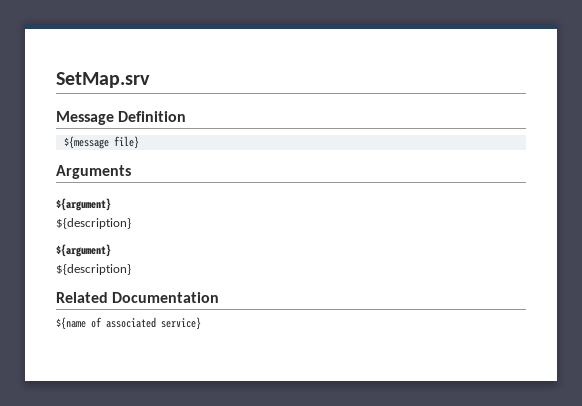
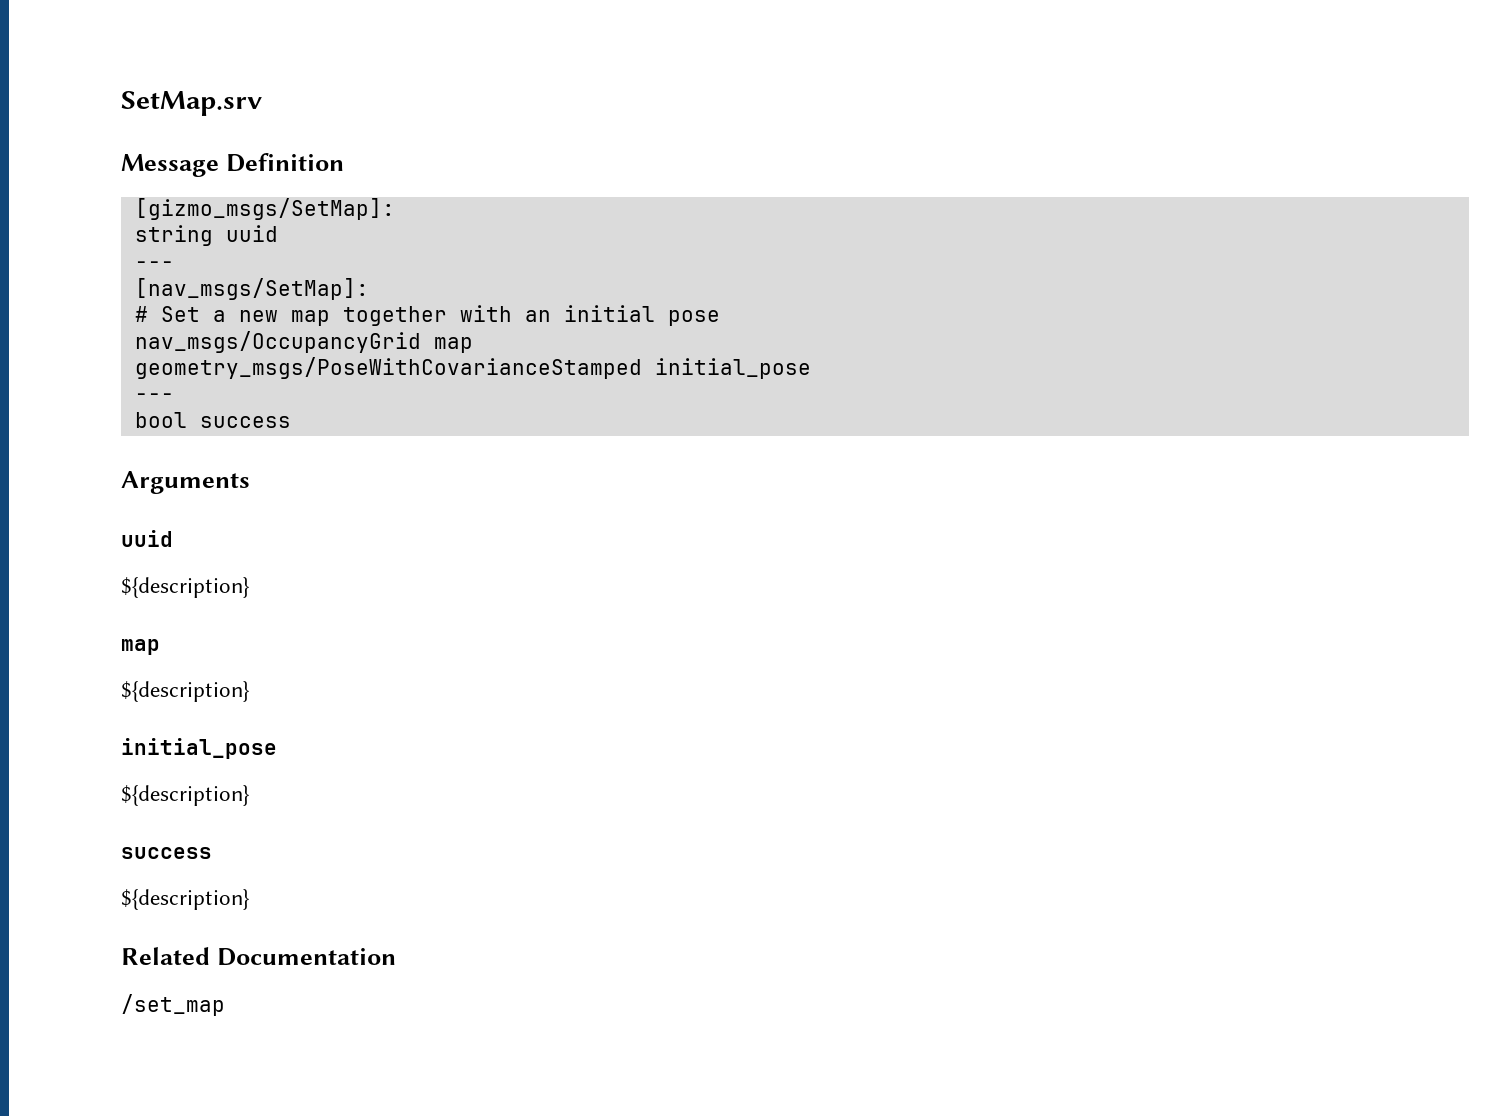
[63,136,139,149] ${message file} -> [134,198,395,220] [134,225,278,246] [134,261,174,269] [134,278,369,300] [134,305,720,326] [134,331,473,353] [134,357,811,379] [134,393,174,401] [134,412,291,428] [gizmo_msgs/SetMap]: // string uuid // --- // [nav_msgs/SetMap]: // # Set a new map together with an initial pose // nav_msgs/OccupancyGrid map // geometry_msgs/PoseWithCovarianceStamped initial_pose // --- // bool success
[56,198,111,211] [56,218,131,229] [56,244,111,257] ${argument} // ${description} // ${argument} -> [121,530,173,547] [121,577,250,598] [121,639,160,655] [121,681,250,702] [121,738,277,759] [121,785,250,806] [121,847,212,859] uuid // ${description} // map // ${description} // initial_pose // ${description} // success
[56,317,201,330] ${name of associated service} -> [121,994,225,1016] /set_map

